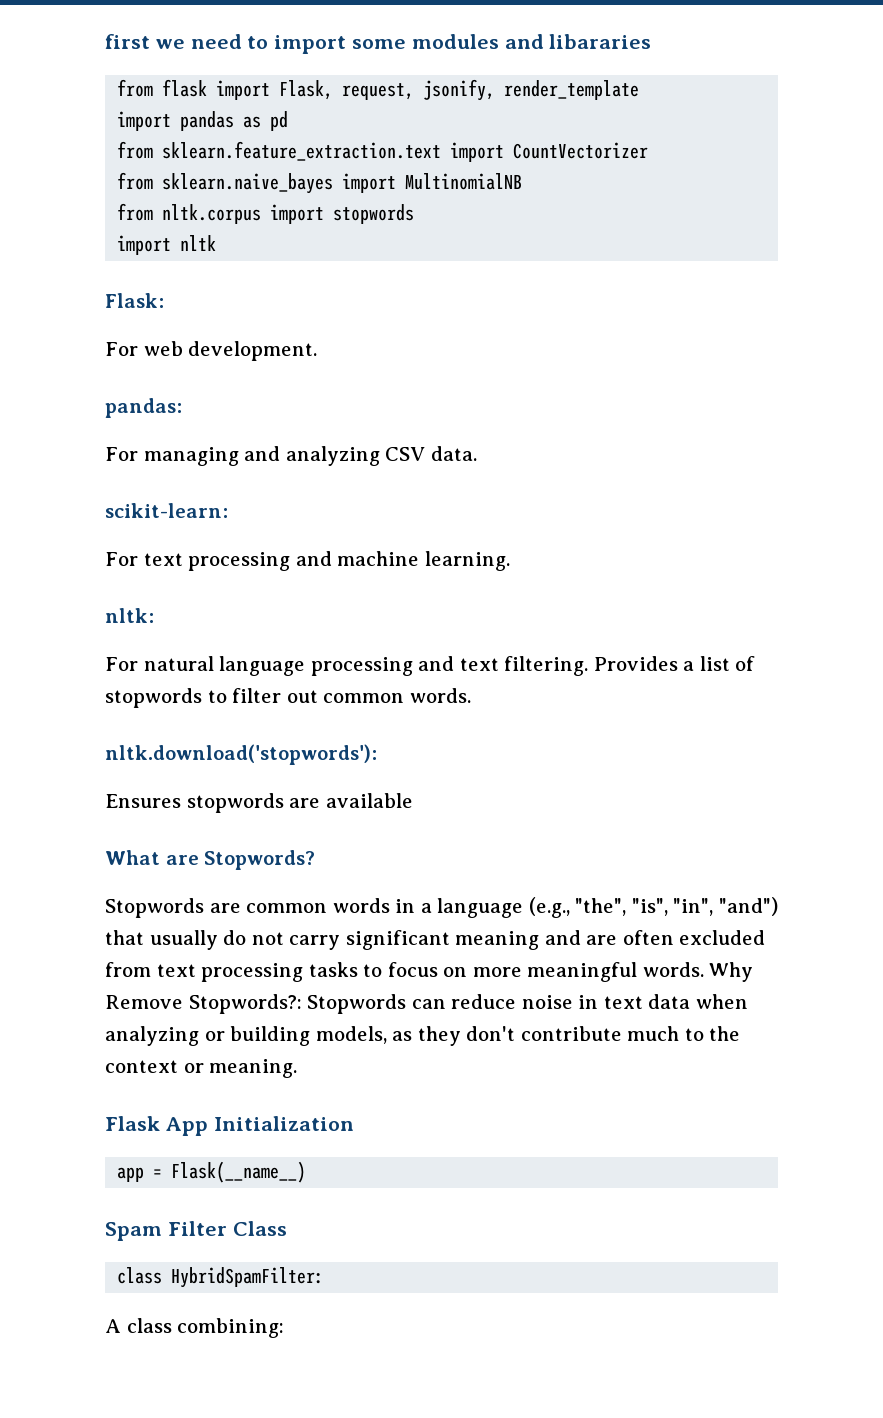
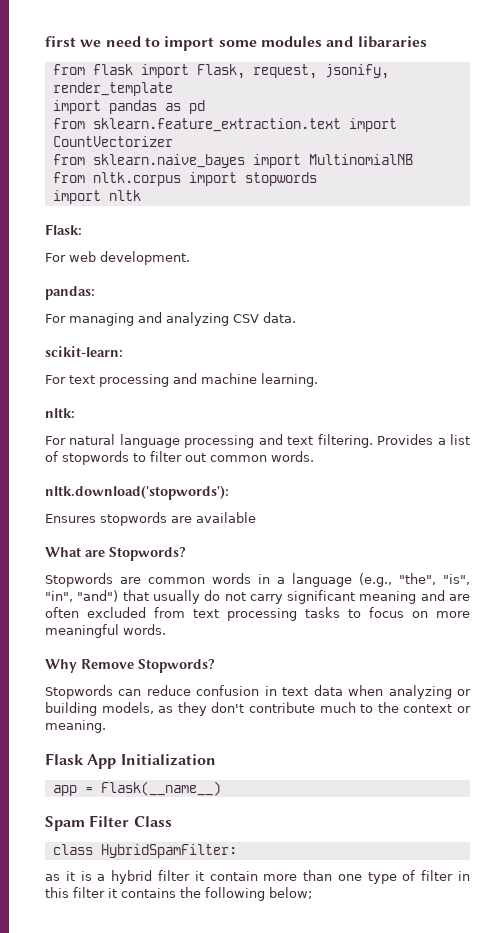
(704, 969) none -> (166, 629) //
[188,994,302,1014] Stopwords?: -> [138,659,215,673] Stopwords? //
[521,995,573,1009] noise -> [196,685,260,696] confusion
[105,1318,285,1338] A class combining: -> [45,870,470,884] [45,887,312,901] as it is a hybrid filter it contain more than one type of filter in this filter it contains the following below;

